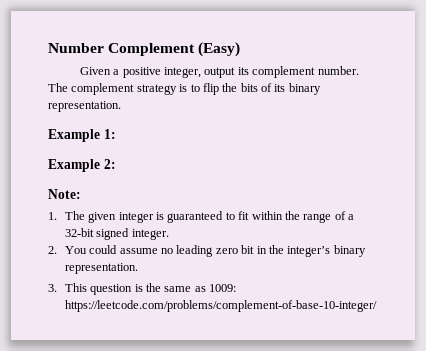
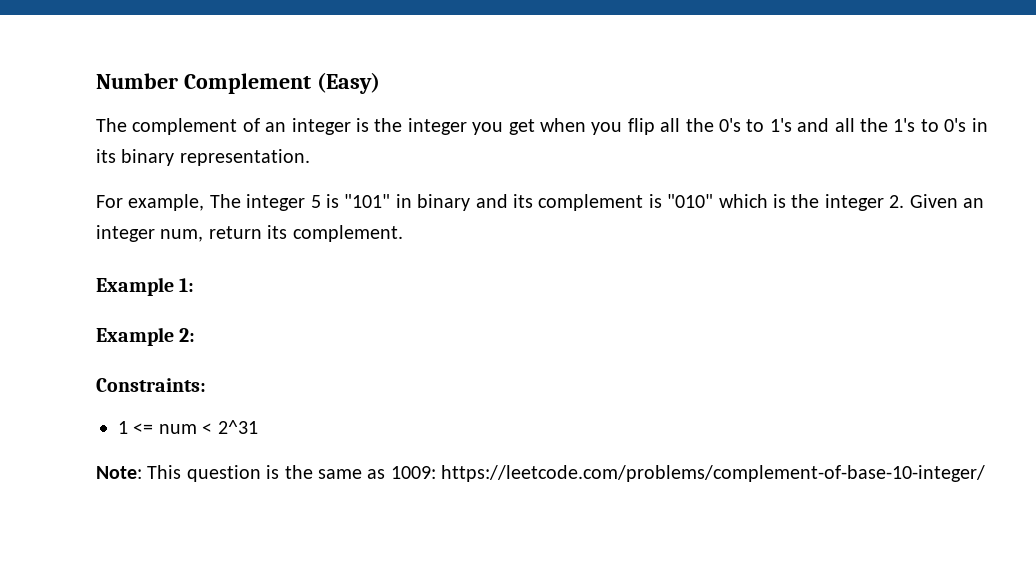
[79,66,359,78] [48,83,321,95] [48,101,121,112] [48,129,116,142] [48,159,116,172] [48,189,81,199] [48,211,355,223] [64,228,169,240] [48,245,366,257] [64,263,138,274] [48,284,57,292] Given a positive integer, output its complement number. The complement strategy is to flip the bits of its binary representation. // Example 1: // Example 2: // Note: // 1. The given integer is guaranteed to fit within the range of a 32-bit signed integer. // 2. You could assume no leading zero bit in the integer’s binary representation. // 3. -> [96,118,988,135] [96,149,310,166] [96,194,984,211] [96,225,403,242] [96,277,195,296] [96,327,196,346] [96,378,206,392] [118,420,258,434] [96,466,142,479] The complement of an integer is the integer you get when you flip all the 0's to 1's and all the 1's to 0's in its binary representation. // For example, The integer 5 is "101" in binary and its complement is "010" which is the integer 2. Given an integer num, return its complement. // Example 1: // Example 2: // Constraints: // 1 <= num < 2^31 // Note:

